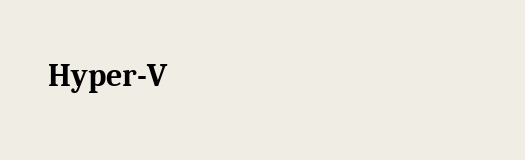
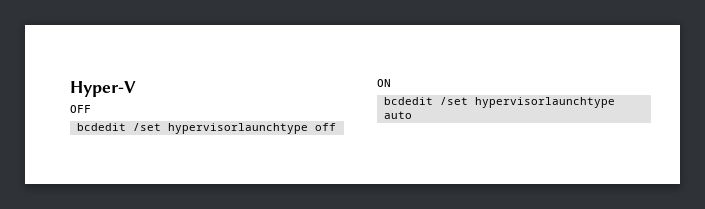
(168, 78) none -> [70,105,91,113] [76,123,336,134] [377,79,391,87] [383,97,615,108] [383,111,412,119] // OFF // bcdedit /set hypervisorlaunchtype off // ON // bcdedit /set hypervisorlaunchtype auto

